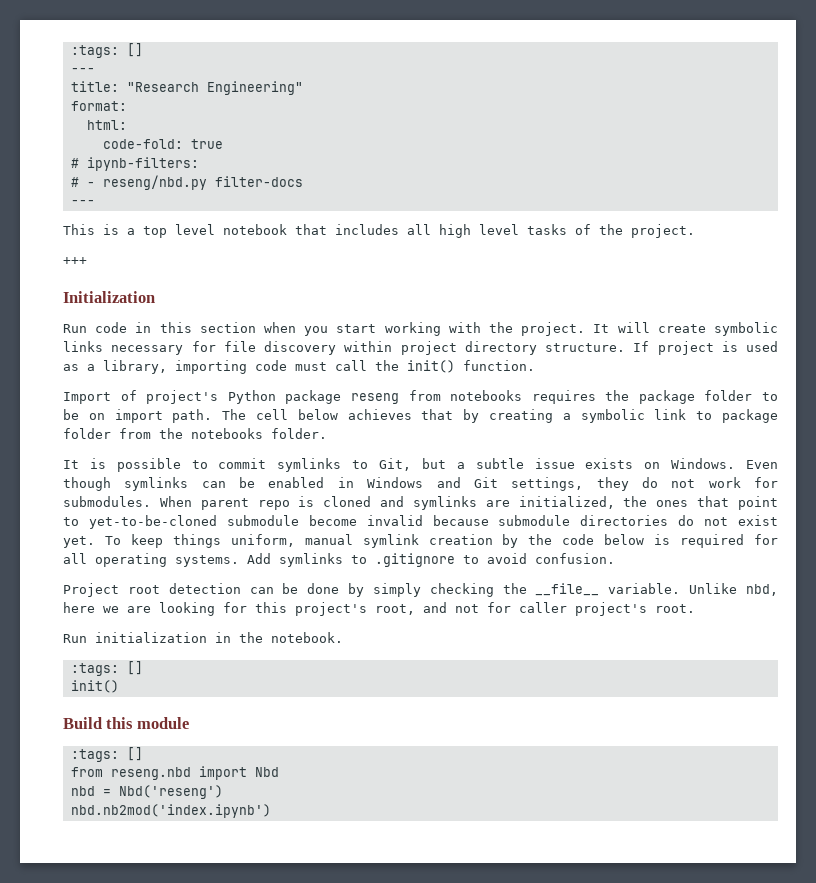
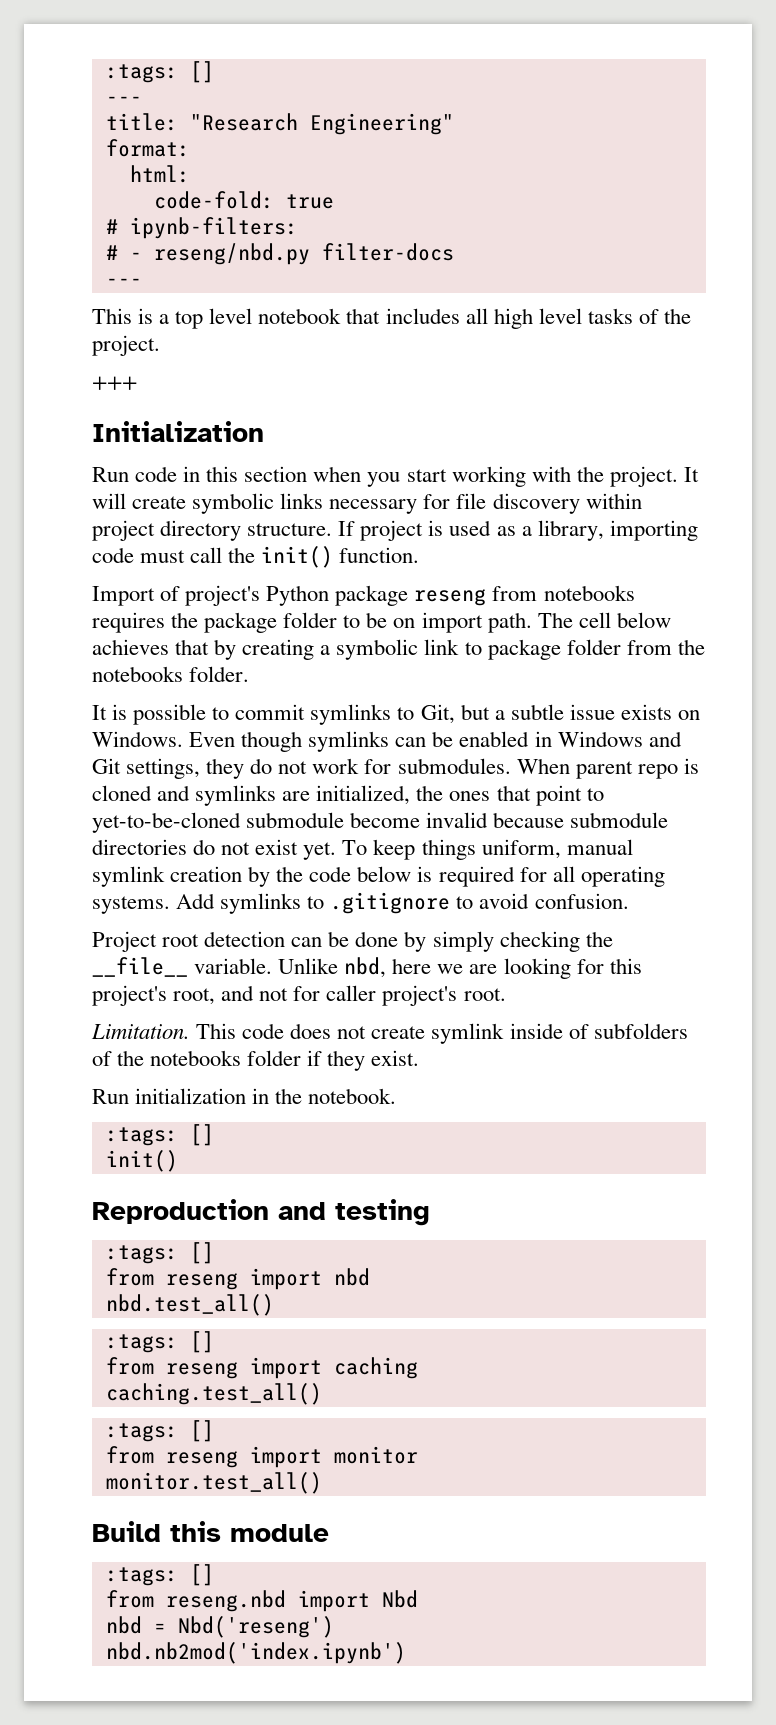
(695, 608) none -> [91,1023,688,1044] [92,1050,420,1071] // Limitation. This code does not create symlink inside of subfolders of the notebooks folder if they exist.
(119, 686) none -> [92,1199,430,1226] [105,1242,214,1264] [105,1268,370,1290] [105,1294,274,1316] [105,1331,214,1353] [105,1357,418,1379] [105,1383,322,1405] [105,1420,214,1442] [105,1446,418,1468] [105,1472,322,1494] // Reproduction and testing // :tags: [] // from reseng import nbd // nbd.test_all() // :tags: [] // from reseng import caching // caching.test_all() // :tags: [] // from reseng import monitor // monitor.test_all()

